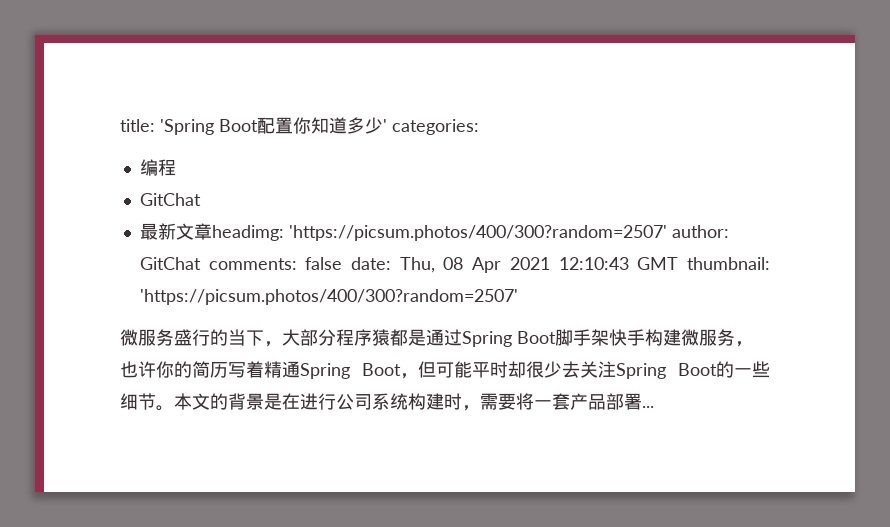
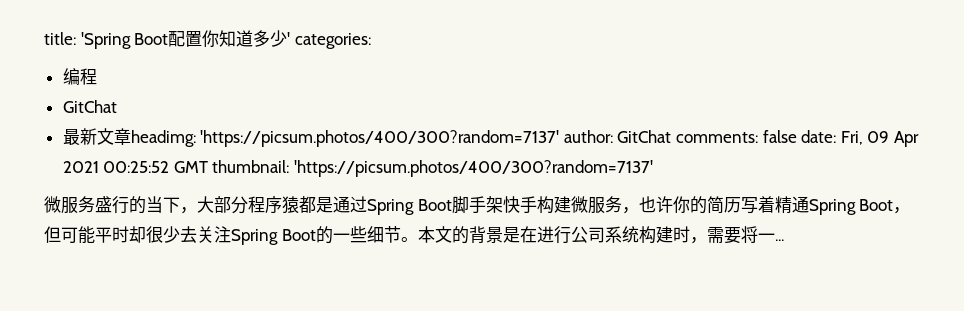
[288,225,667,241] 'https://picsum.photos/400/300?random=2507' -> [200,130,560,147] 'https://picsum.photos/400/300?random=7137'
[399,257,464,273] Thu, 08 -> [840,131,890,145] Fri, 09
[558,257,629,270] 12:10:43 -> [103,161,170,173] 00:25:52
[139,289,518,305] 'https://picsum.photos/400/300?random=2507' -> [294,160,654,177] 'https://picsum.photos/400/300?random=7137'
[552,393,642,410] 套产品部署 -> (775, 237) none

